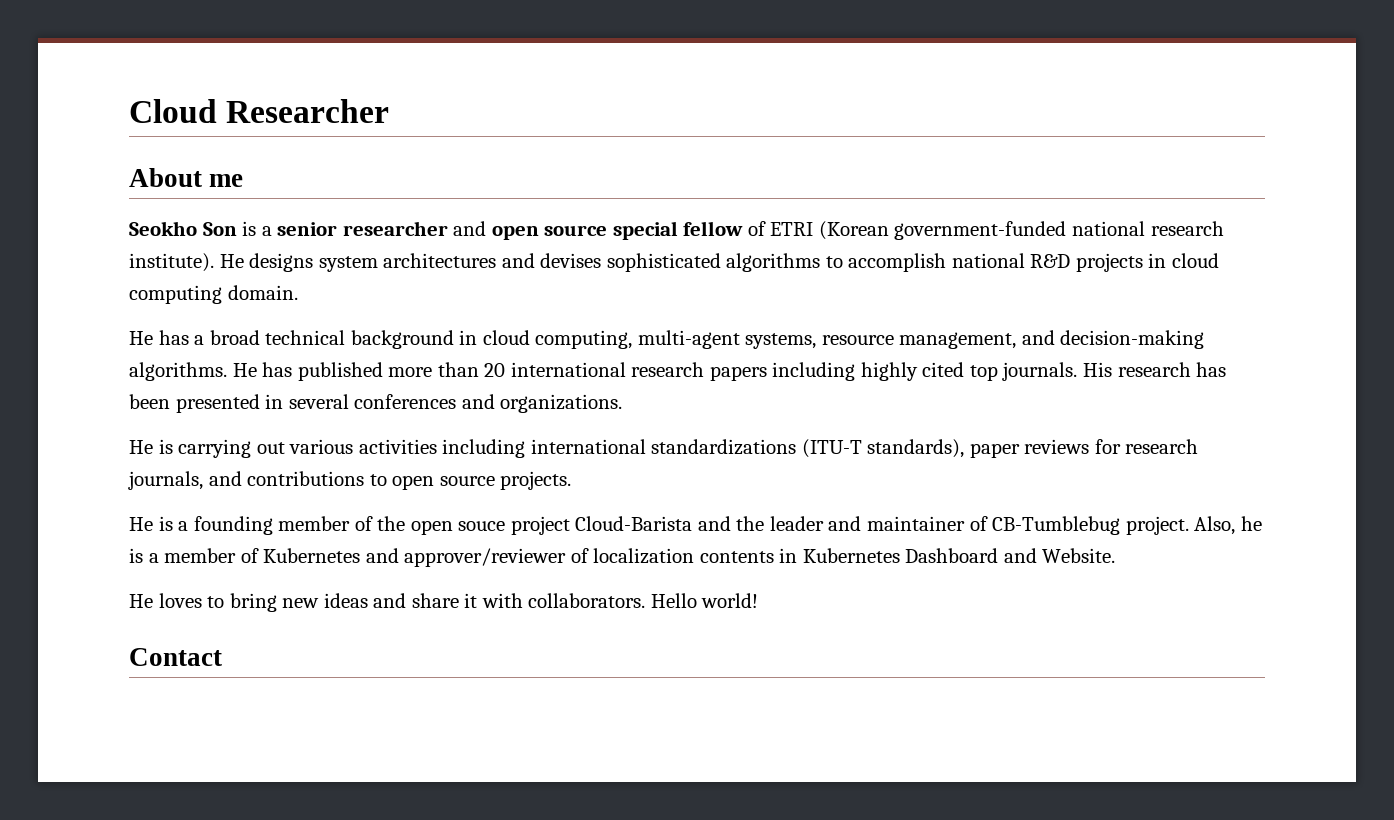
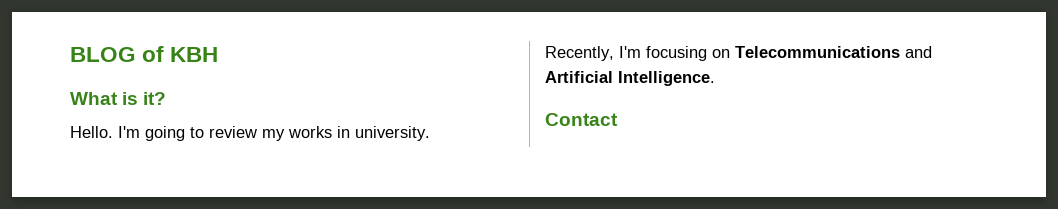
[129,99,390,123] [129,168,244,187] [129,221,1224,240] [129,253,1220,272] [129,285,298,304] [129,330,1205,349] [129,362,1227,381] [129,394,623,413] [129,439,1199,458] [128,471,572,490] [129,516,1262,535] [129,548,1116,567] [129,593,759,612] Cloud Researcher // About me // Seokho Son is a senior researcher and open source special fellow of ETRI (Korean government-funded national research institute). He designs system architectures and devises sophisticated algorithms to accomplish national R&D projects in cloud computing domain. // He has a broad technical background in cloud computing, multi-agent systems, resource management, and decision-making algorithms. He has published more than 20 international research papers including highly cited top journals. His research has been presented in several conferences and organizations. // He is carrying out various activities including international standardizations (ITU-T standards), paper reviews for research journals, and contributions to open source projects. // He is a founding member of the open souce project Cloud-Barista and the leader and maintainer of CB-Tumblebug project. Also, he is a member of Kubernetes and approver/reviewer of localization contents in Kubernetes Dashboard and Website. // He loves to bring new ideas and share it with collaborators. Hello world! -> [70,46,219,62] [70,92,167,105] [70,126,430,141] [545,46,932,61] [545,71,715,86] BLOG of KBH // What is it? // Hello. I'm going to review my works in university. // Recently, I'm focusing on Telecommunications and Artificial Intelligence.

